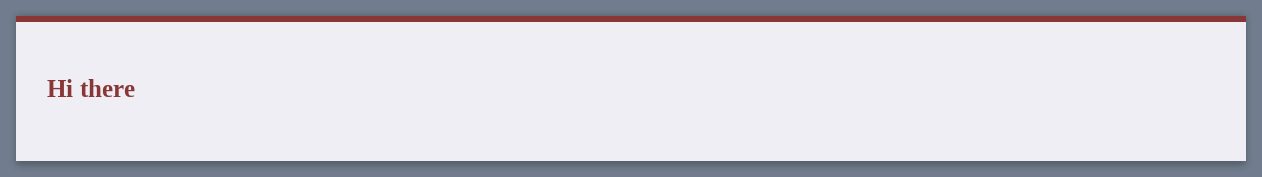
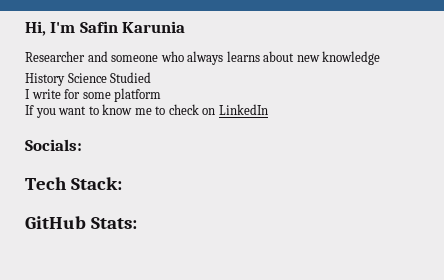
[47,79,135,97] Hi there -> [25,21,186,36] [25,51,381,65] [25,72,152,86] [25,88,162,102] [25,104,268,118] [25,139,82,151] [25,177,122,190] [25,216,137,229] Hi, I'm Safin Karunia // Researcher and someone who always learns about new knowledge // History Science Studied // I write for some platform // If you want to know me to check on LinkedIn // Socials: // Tech Stack: // GitHub Stats:

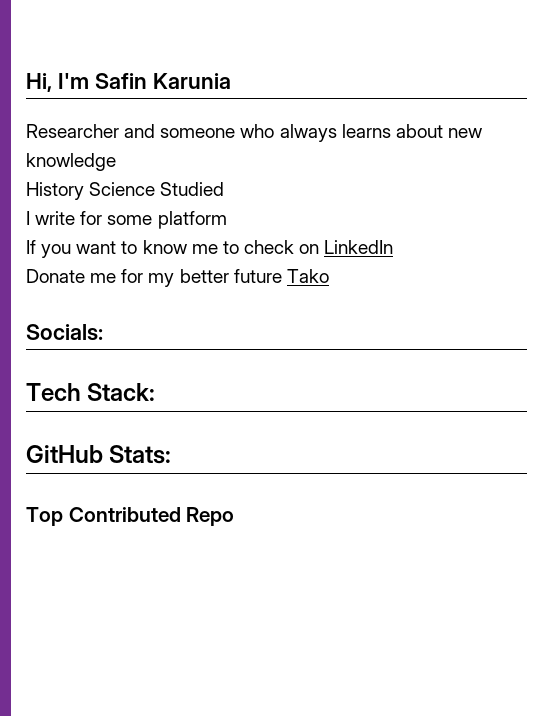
(268, 109) none -> [26,269,329,287] // Donate me for my better future Tako
(137, 223) none -> [26,507,235,526] // Top Contributed Repo

